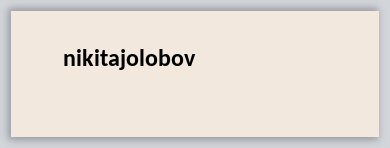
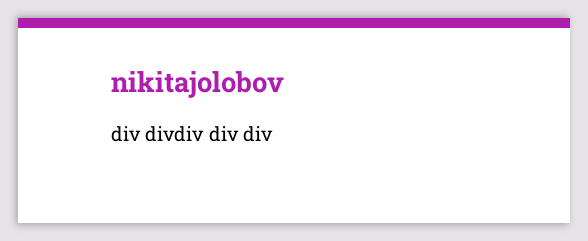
(196, 59) none -> [111,126,273,142] // div divdiv div div

